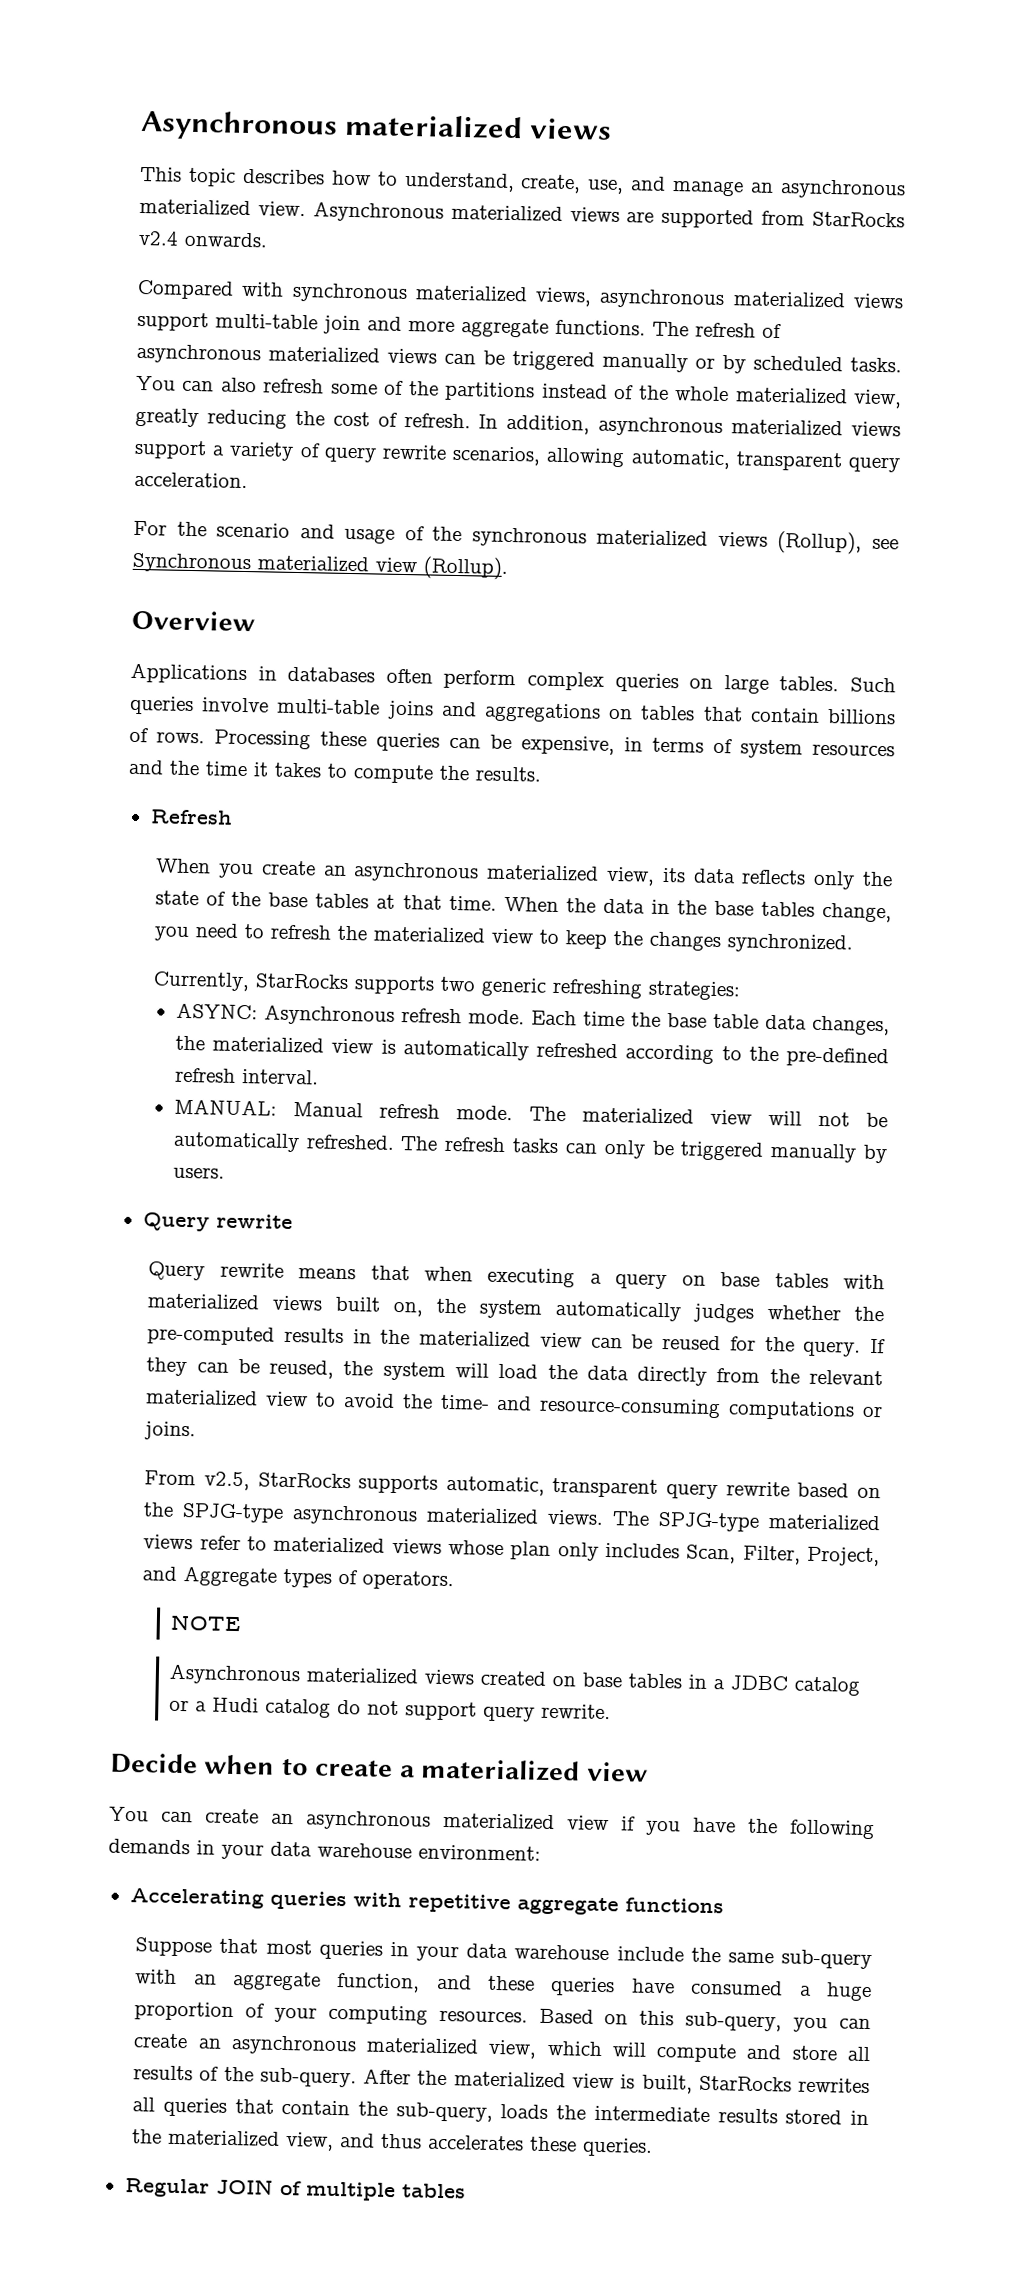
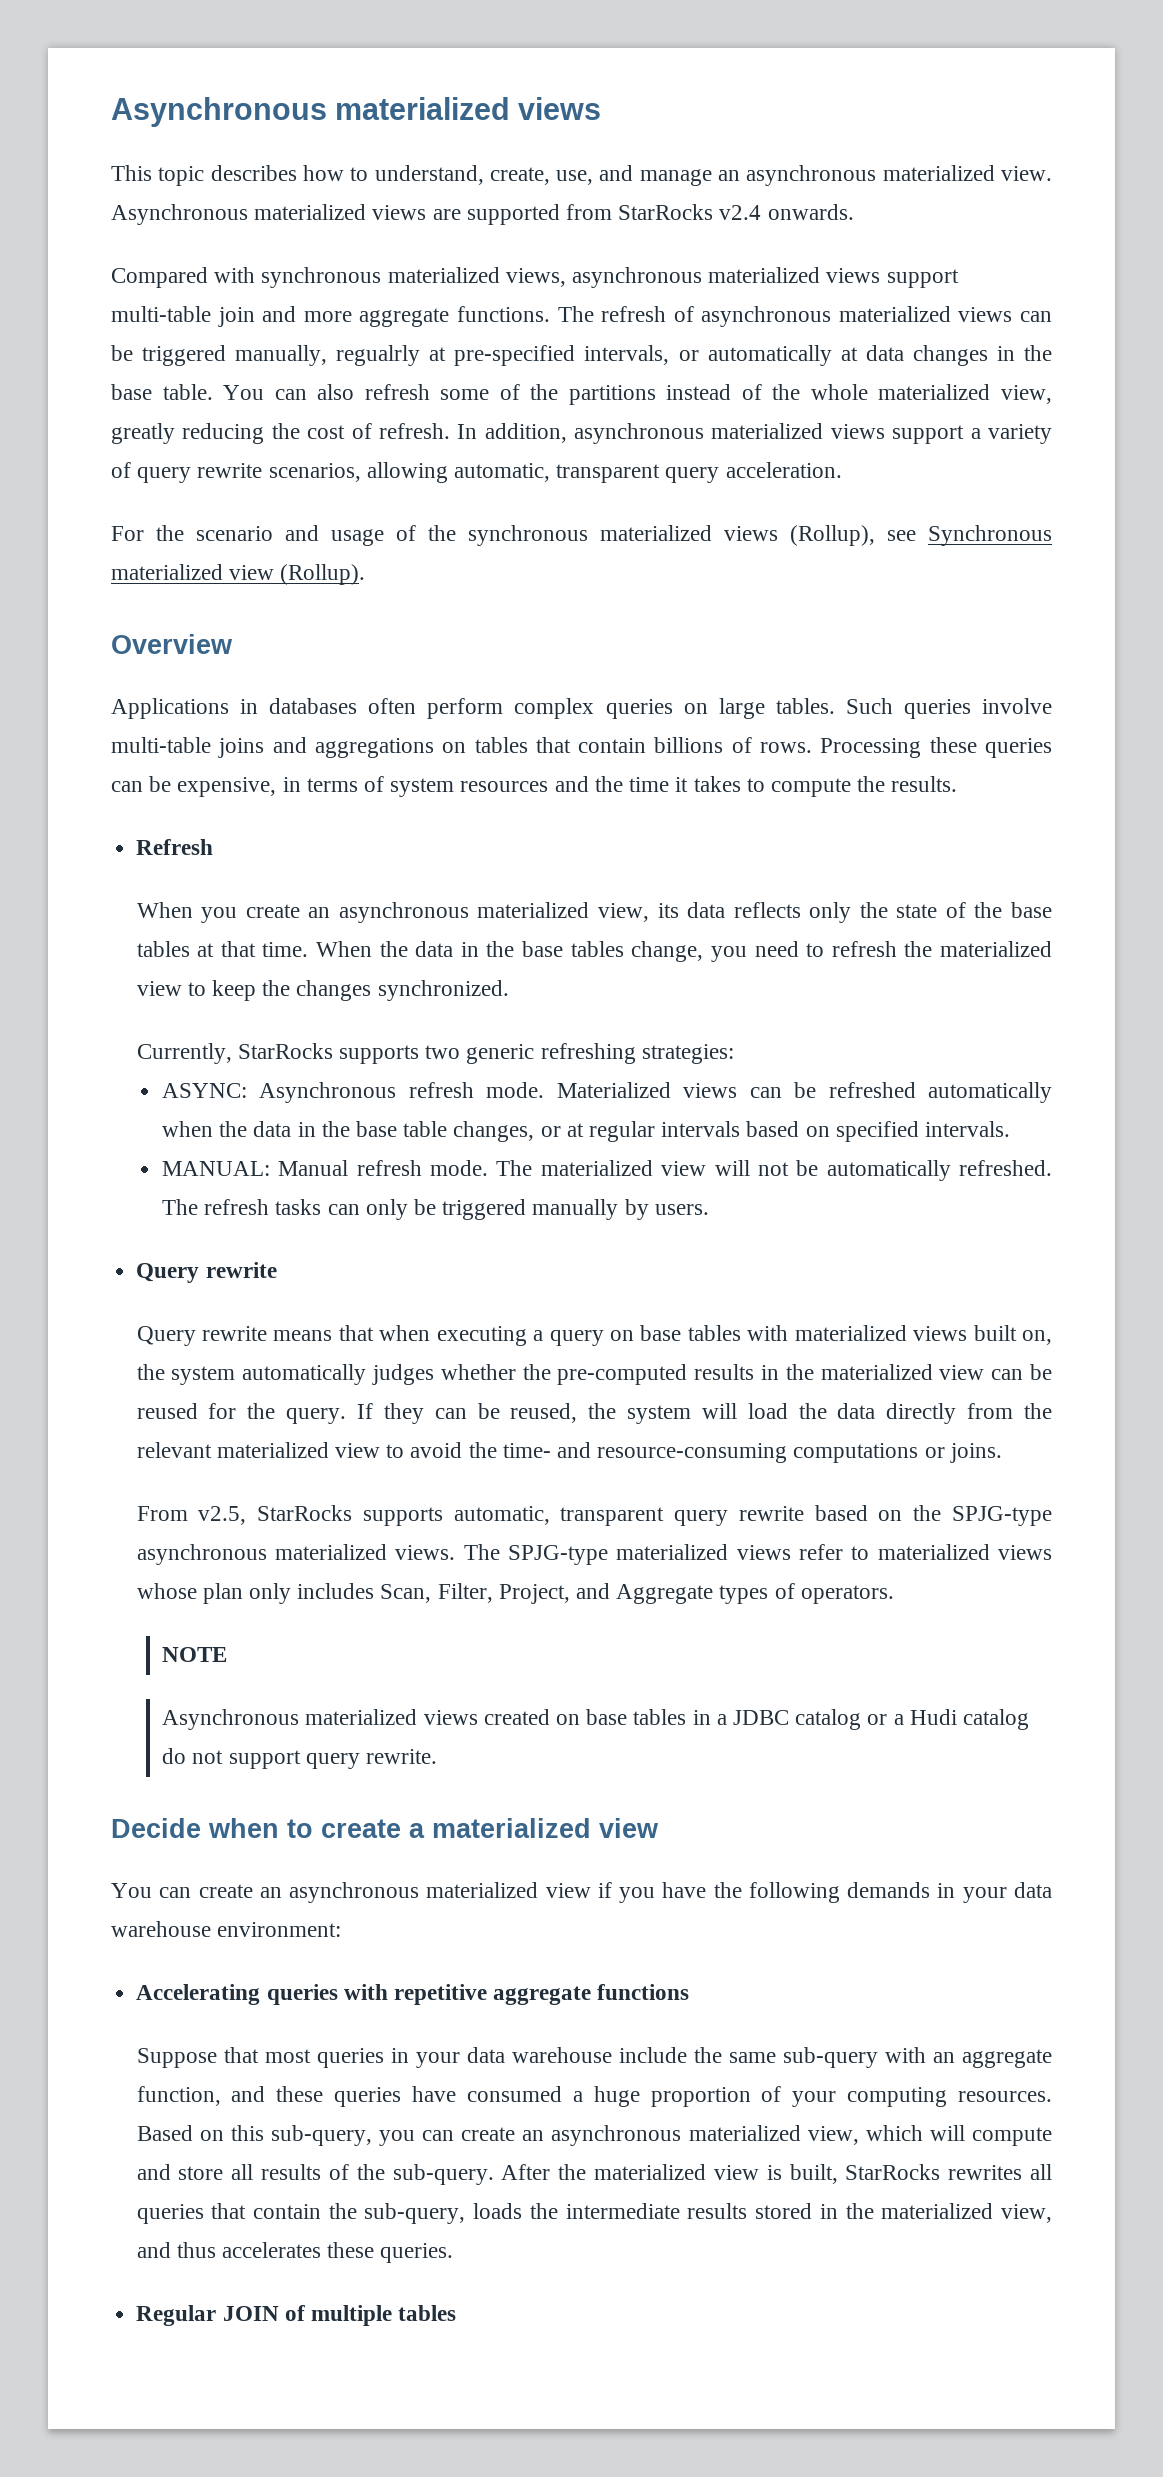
[602,352,902,374] manually or by scheduled tasks. -> [235,345,1053,366] [111,384,213,400] manually, regualrly at pre-specified intervals, or automatically at data changes in the base table.
[530,1010,891,1036] [174,1035,889,1068] [174,1067,319,1085] Each time the base table data changes, the materialized view is automatically refreshed according to the pre-defined refresh interval. -> [556,1082,1052,1103] [161,1121,1011,1142] Materialized views can be refreshed automatically when the data in the base table changes, or at regular intervals based on specified intervals.

